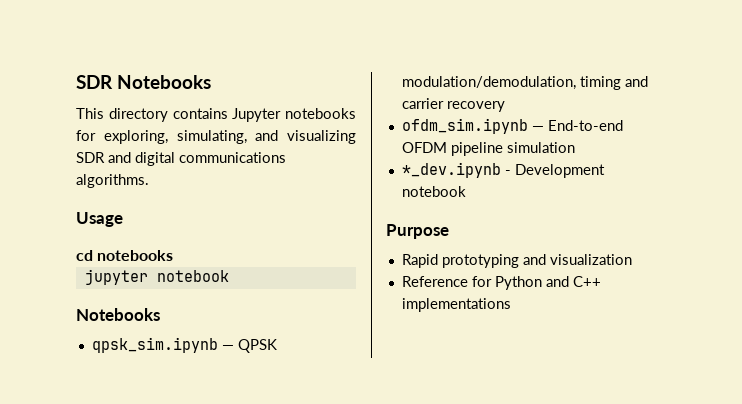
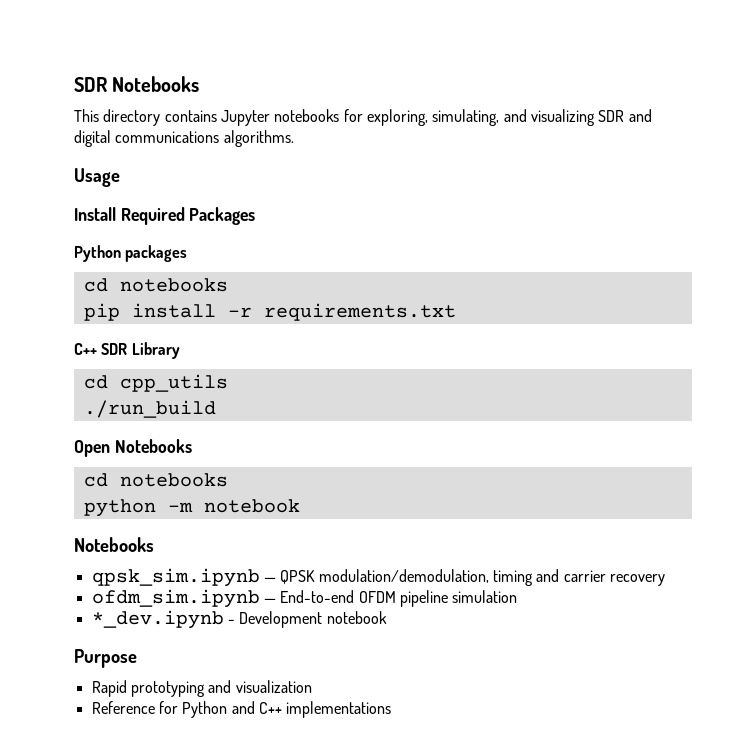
[76,250,174,261] [84,269,148,285] cd notebooks // jupyter -> [74,207,256,225] [74,245,188,262] [83,278,228,292] [83,303,456,321] [74,342,180,359] [83,374,228,392] [83,400,216,418] [74,439,192,457] [83,473,228,487] [83,499,193,517] Install Required Packages // Python packages // cd notebooks // pip install -r requirements.txt // C++ SDR Library // cd cpp_utils // ./run_build // Open Notebooks // cd notebooks // python -m

